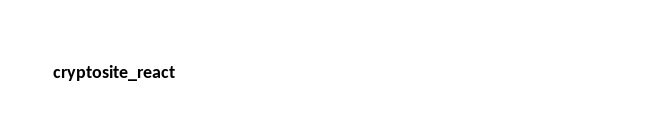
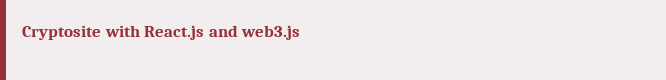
[53,65,175,81] cryptosite_react -> [22,25,301,40] Cryptosite with React.js and web3.js

